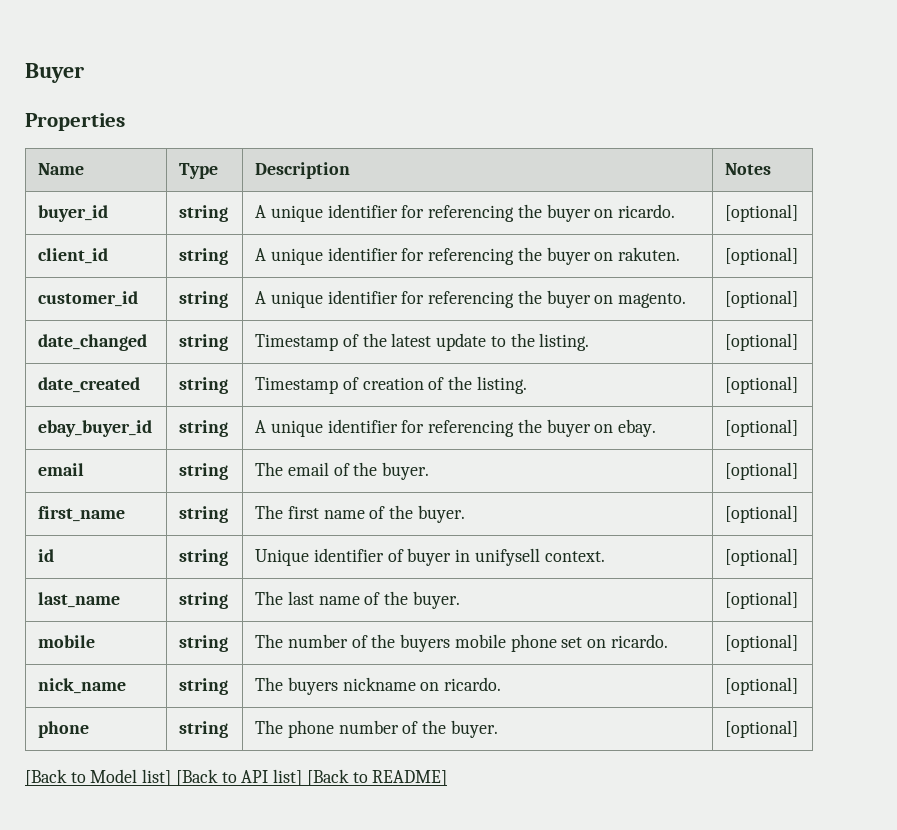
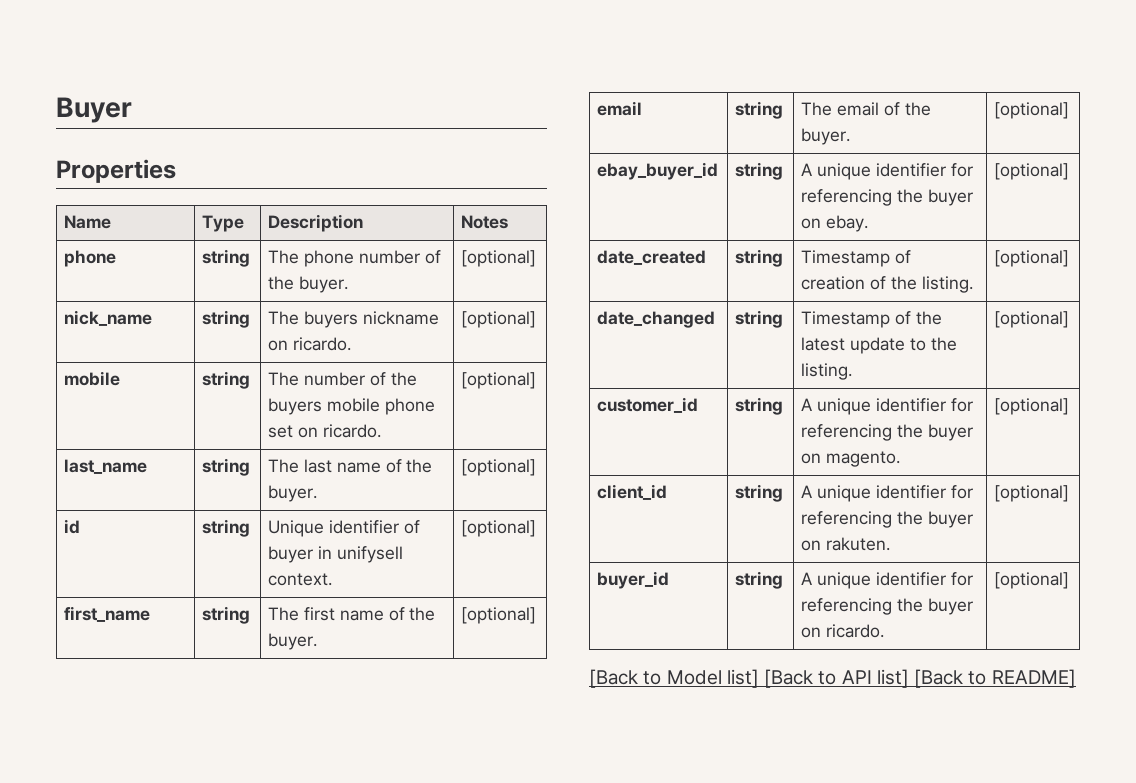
[38,205,109,222] [179,205,229,222] [255,204,675,222] [725,204,799,222] [38,248,109,264] [179,248,229,265] [255,247,680,265] [725,247,799,265] [38,291,139,307] [179,291,229,308] [255,290,686,308] [725,290,799,308] [38,334,148,351] [179,334,229,351] [255,333,590,351] [725,333,799,351] [38,377,141,393] [179,377,229,394] [255,376,527,394] [725,376,799,394] [38,420,153,437] [179,420,229,437] [255,419,656,437] [725,419,799,437] [38,463,85,476] [179,463,229,480] [255,462,430,480] [725,462,799,480] [38,506,126,522] [179,506,229,523] [255,505,319,519] buyer_id | string | A unique identifier for referencing the buyer on ricardo. | [optional] // client_id | string | A unique identifier for referencing the buyer on rakuten. | [optional] // customer_id | string | A unique identifier for referencing the buyer on magento. | [optional] // date_changed | string | Timestamp of the latest update to the listing. | [optional] // date_created | string | Timestamp of creation of the listing. | [optional] // ebay_buyer_id | string | A unique identifier for referencing the buyer on ebay. | [optional] // email | string | The email of the buyer. | [optional] // first_name | string | The first -> [64,250,117,267] [202,249,251,267] [268,250,441,267] [268,276,349,293] [461,250,537,267] [64,310,153,326] [202,310,251,328] [268,311,439,328] [268,337,352,351] [461,311,537,328] [64,371,121,386] [202,371,251,389] [268,372,417,386] [268,398,435,415] [268,424,381,438] [461,372,537,389] [64,459,148,474] [202,458,251,476] [268,459,333,473] phone | string | The phone number of the buyer. | [optional] // nick_name | string | The buyers nickname on ricardo. | [optional] // mobile | string | The number of the buyers mobile phone set on ricardo. | [optional] // last_name | string | The last
[38,592,121,608] [179,592,229,609] [255,591,460,609] [725,591,799,609] [38,635,96,648] [179,635,229,652] [255,634,668,652] [725,634,799,652] [38,678,127,694] [179,678,229,695] [255,677,502,695] [725,677,799,695] [38,721,90,738] [179,721,229,738] [255,720,498,738] last_name | string | The last name of the buyer. | [optional] // mobile | string | The number of the buyers mobile phone set on ricardo. | [optional] // nick_name | string | The buyers nickname on ricardo. | [optional] // phone | string | The phone number of the buyer. -> [64,606,151,622] [202,606,251,624] [268,607,436,621] [268,633,318,650] [461,607,537,624] [597,101,643,116] [735,101,784,119] [801,102,931,116] [801,128,851,145] [994,102,1070,119] [597,162,719,180] [735,162,784,180] [801,163,973,180] [801,189,973,206] [801,215,869,232] [994,163,1070,180] [597,250,707,265] [735,249,784,267] [801,250,912,267] [801,276,973,293] [994,250,1070,267] [597,311,716,328] [735,310,784,328] [801,311,942,328] [801,337,957,354] [801,363,853,380] [994,311,1070,328] [597,397,699,413] [735,397,784,415] [801,398,973,415] [801,424,973,441] [801,451,901,467] [994,398,1070,415] [597,484,668,500] [735,484,784,502] [801,485,973,502] [801,511,973,528] [801,537,891,551] [994,485,1070,502] [597,571,670,589] [735,571,784,589] [801,572,973,589] [801,598,973,615] [801,624,885,638] first_name | string | The first name of the buyer. | [optional] // email | string | The email of the buyer. | [optional] // ebay_buyer_id | string | A unique identifier for referencing the buyer on ebay. | [optional] // date_created | string | Timestamp of creation of the listing. | [optional] // date_changed | string | Timestamp of the latest update to the listing. | [optional] // customer_id | string | A unique identifier for referencing the buyer on magento. | [optional] // client_id | string | A unique identifier for referencing the buyer on rakuten. | [optional] // buyer_id | string | A unique identifier for referencing the buyer on ricardo.

